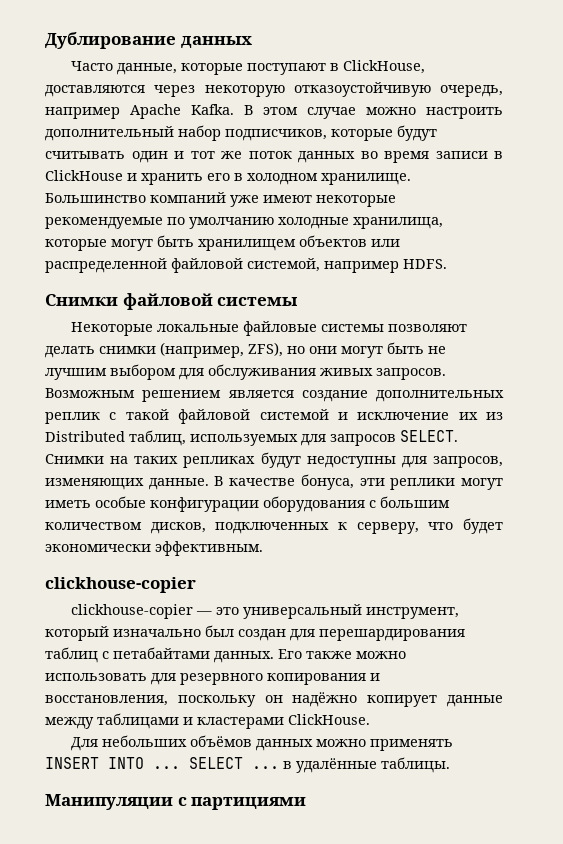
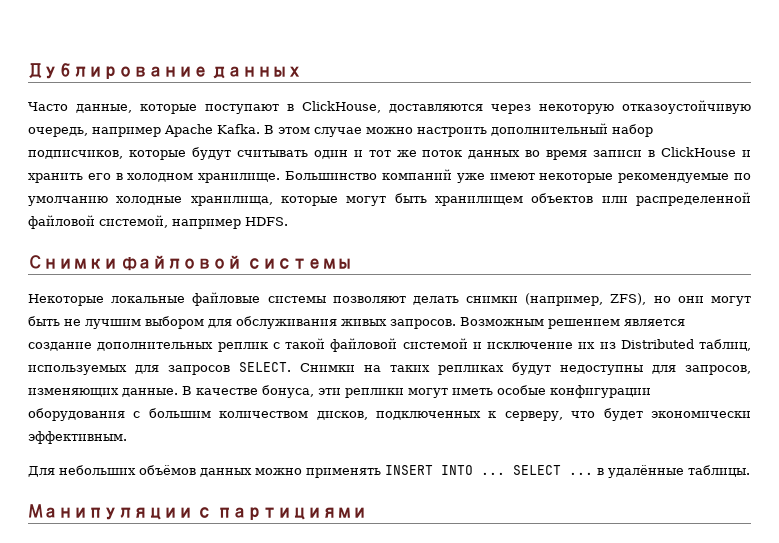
[45,577,196,593] [71,604,460,619] [45,625,465,641] [45,647,406,663] [45,673,380,685] [45,692,504,707] [45,713,370,729] // clickhouse-copier // clickhouse-copier — это универсальный инструмент, который изначально был создан для перешардирования таблиц с петабайтами данных. Его также можно использовать для резервного копирования и восстановления, поскольку он надёжно копирует данные между таблицами и кластерами ClickHouse. -> (127, 437) none

